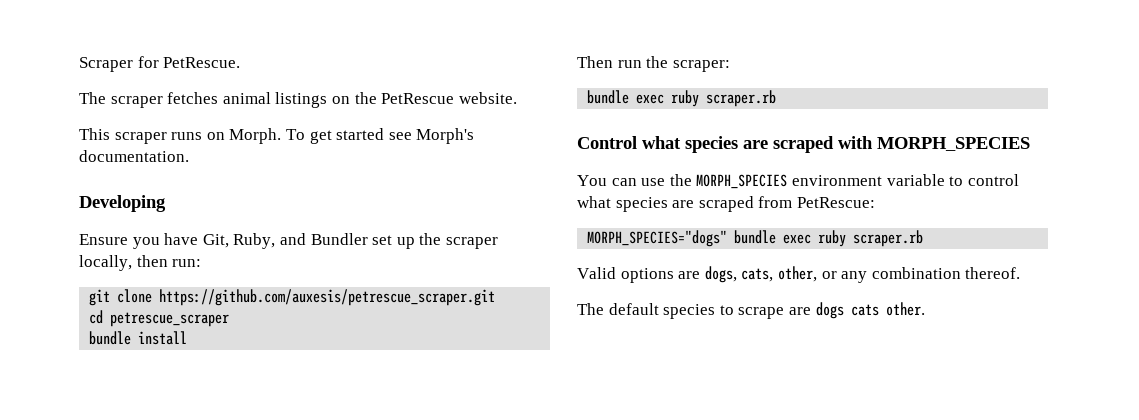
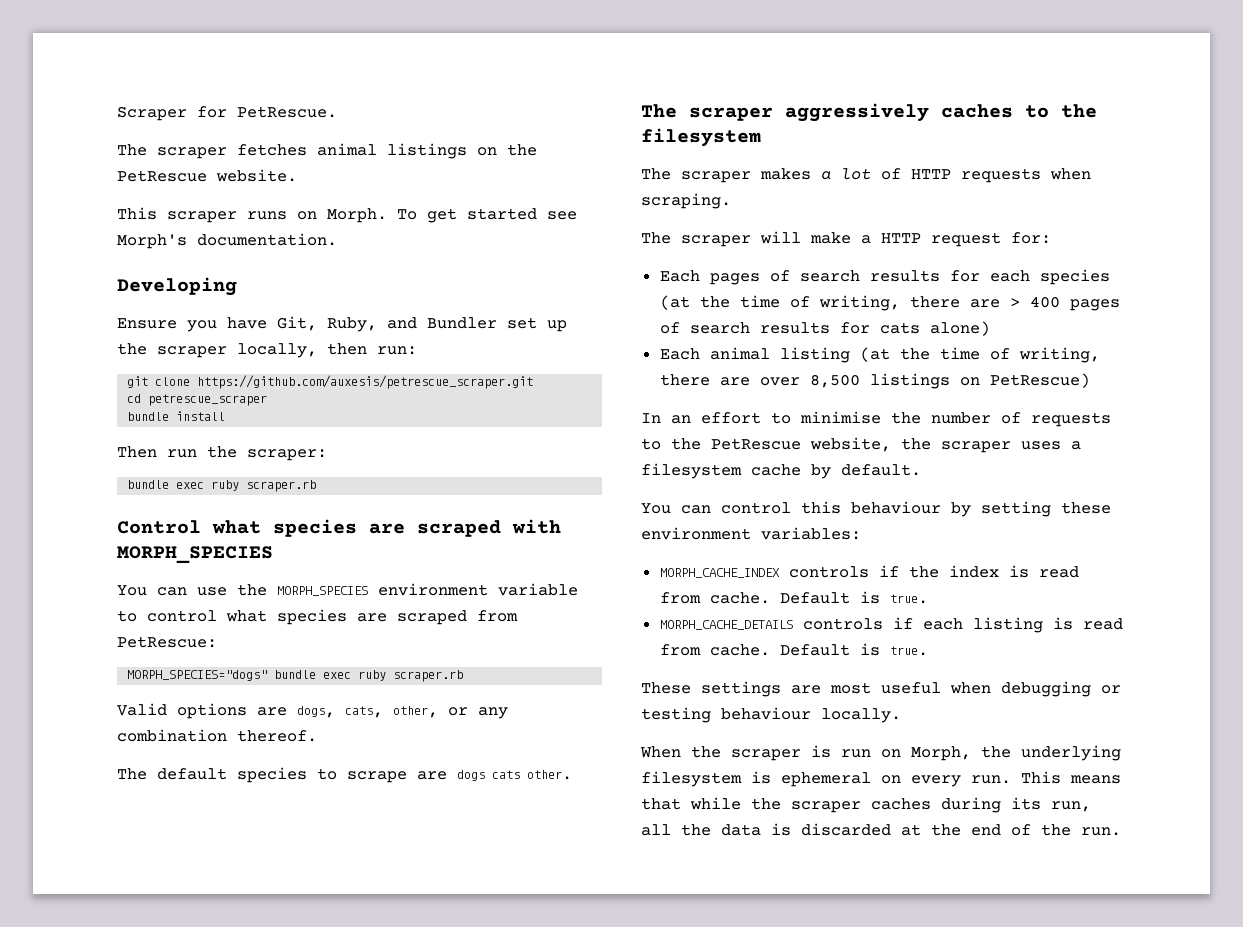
(925, 309) none -> [641,103,1097,122] [641,128,761,147] [641,168,1091,183] [641,193,731,209] [641,231,1051,247] [659,269,1110,285] [659,295,1120,311] [659,321,990,336] [659,347,1100,363] [659,373,1090,389] [641,411,1111,427] [641,437,1081,453] [641,463,921,479] [641,501,1111,517] [641,527,861,540] [659,565,1079,578] [659,591,928,604] [659,617,1123,633] [659,643,928,656] [641,681,1121,697] [641,707,901,723] [640,745,1121,761] [641,771,1121,787] [641,797,1091,813] [641,823,1121,836] // The scraper aggressively caches to the filesystem // The scraper makes a lot of HTTP requests when scraping. // The scraper will make a HTTP request for: // Each pages of search results for each species (at the time of writing, there are > 400 pages of search results for cats alone) // Each animal listing (at the time of writing, there are over 8,500 listings on PetRescue) // In an effort to minimise the number of requests to the PetRescue website, the scraper uses a filesystem cache by default. // You can control this behaviour by setting these environment variables: // MORPH_CACHE_INDEX controls if the index is read from cache. Default is true. // MORPH_CACHE_DETAILS controls if each listing is read from cache. Default is true. // These settings are most useful when debugging or testing behaviour locally. // When the scraper is run on Morph, the underlying filesystem is ephemeral on every run. This means that while the scraper caches during its run, all the data is discarded at the end of the run.

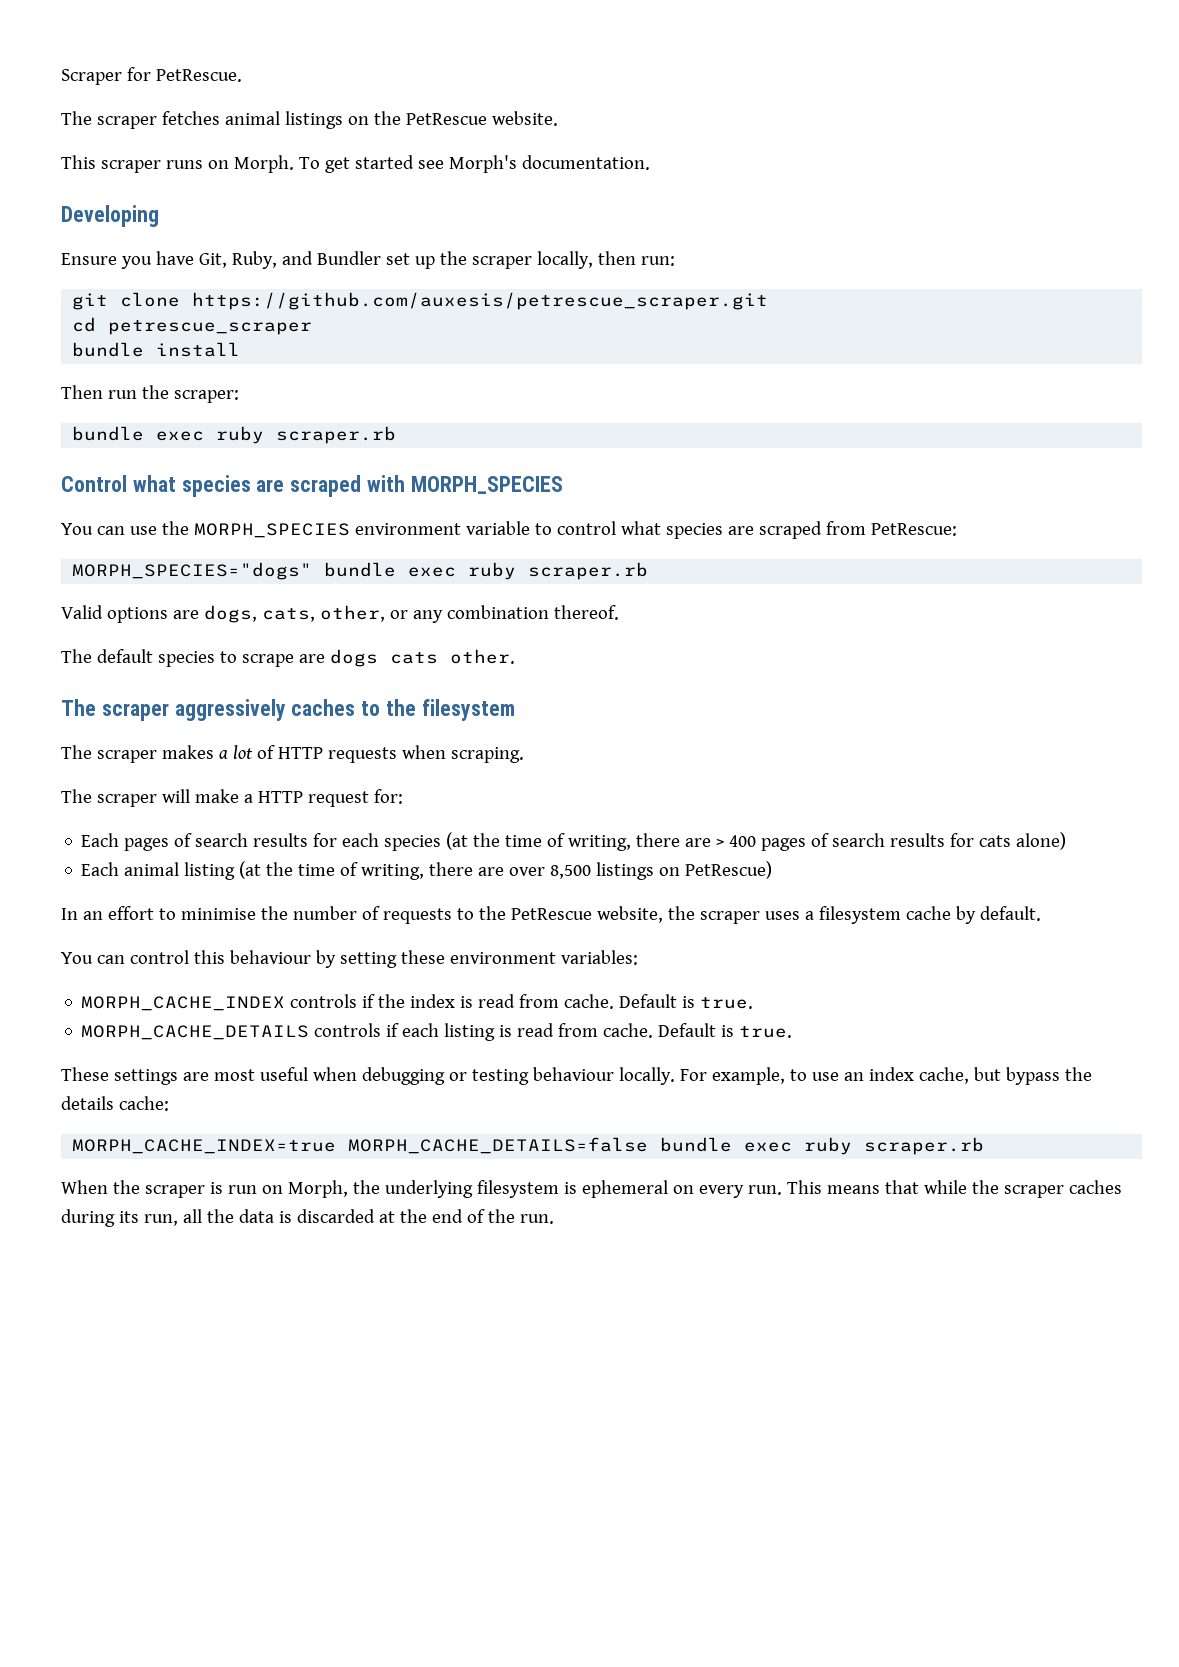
(901, 715) none -> [679,1067,1092,1085] [61,1096,169,1111] [72,1137,985,1155] For example, to use an index cache, but bypass the details cache: // MORPH_CACHE_INDEX=true MORPH_CACHE_DETAILS=false bundle exec ruby scraper.rb

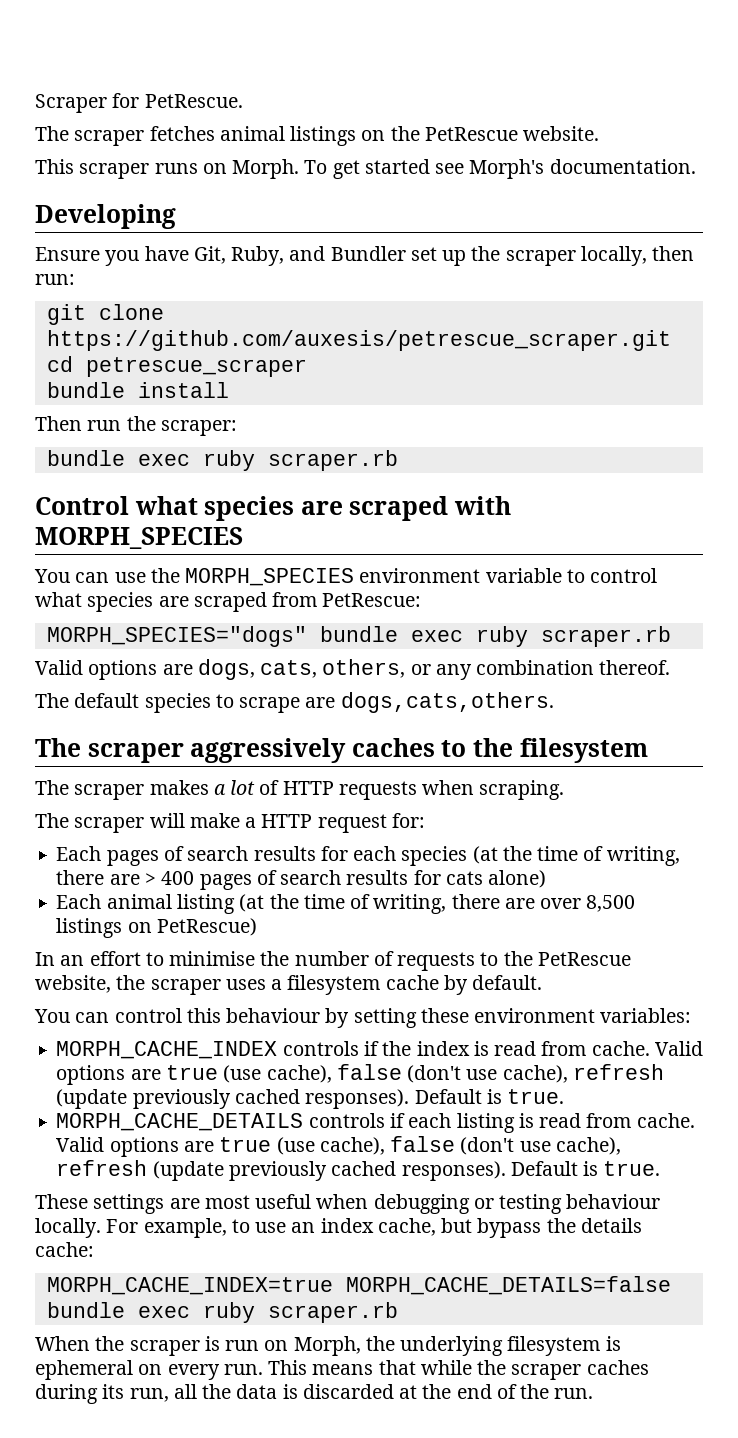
[319,605,385,622] other, -> [322,659,406,678] others,
[329,649,515,667] dogs cats other. -> [340,692,554,713] dogs,cats,others.
(615, 1001) none -> [654,1041,703,1056] [56,1064,664,1085] [56,1089,410,1109] Valid options are true (use cache), false (don't use cache), refresh (update previously cached responses).
(654, 1030) none -> [56,1136,621,1157] [56,1160,506,1181] Valid options are true (use cache), false (don't use cache), refresh (update previously cached responses).

